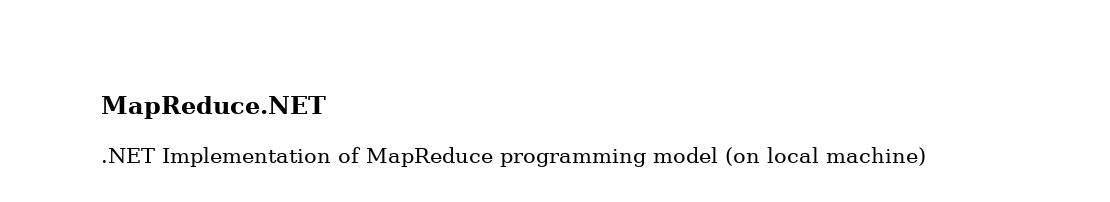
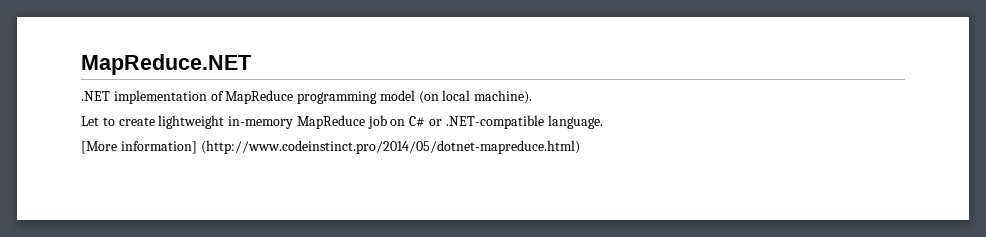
[162,147,331,167] Implementation -> [113,90,207,104] implementation
[826,147,926,166] machine) -> [474,90,533,104] [81,115,603,129] [81,140,580,154] machine). // Let to create lightweight in-memory MapReduce job on C# or .NET-compatible language. // [More information] (http://www.codeinstinct.pro/2014/05/dotnet-mapreduce.html)

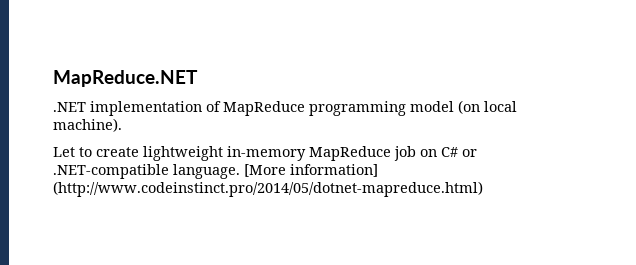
(603, 122) // -> (240, 171) none

